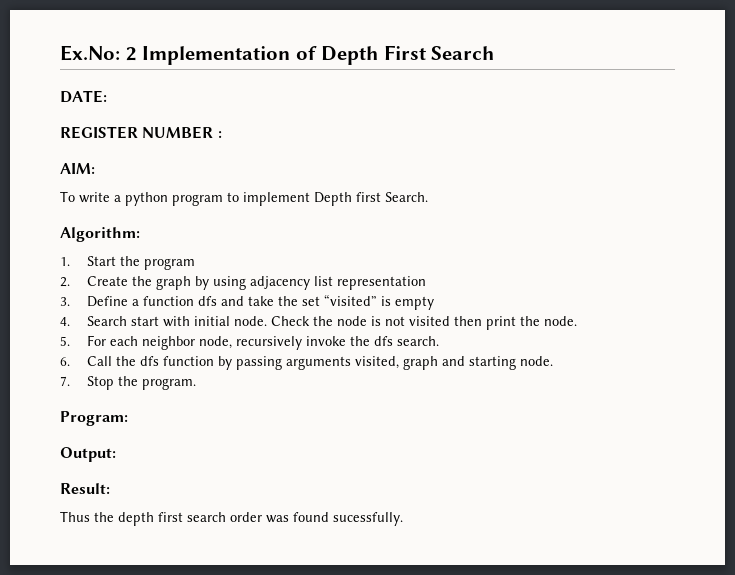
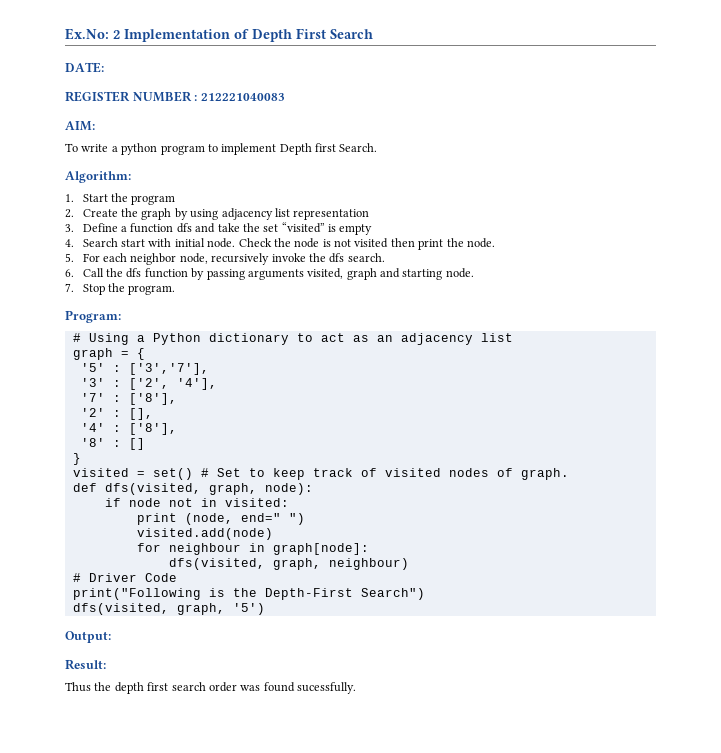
(222, 134) none -> [200,93,285,101] 212221040083
(128, 418) none -> [72,333,513,345] [72,348,145,360] [80,363,209,375] [80,378,217,390] [80,393,177,405] [80,408,153,420] [80,423,177,435] [80,438,145,450] [72,453,81,465] [72,468,569,480] [72,483,313,495] [104,498,289,507] [136,513,305,525] [136,528,273,540] [136,543,369,555] [168,558,409,570] [72,573,177,582] [72,588,425,600] [72,603,265,615] // # Using a Python dictionary to act as an adjacency list // graph = { // '5' : ['3','7'], // '3' : ['2', '4'], // '7' : ['8'], // '2' : [], // '4' : ['8'], // '8' : [] // } // visited = set() # Set to keep track of visited nodes of graph. // def dfs(visited, graph, node): // if node not in visited: // print (node, end=" ") // visited.add(node) // for neighbour in graph[node]: // dfs(visited, graph, neighbour) // # Driver Code // print("Following is the Depth-First Search") // dfs(visited, graph, '5')

